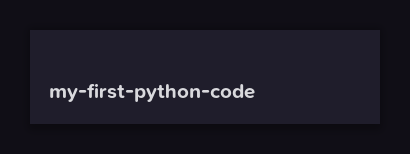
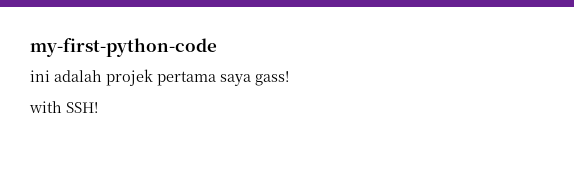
(255, 92) none -> [30,69,289,86] [29,101,98,113] // ini adalah projek pertama saya gass! // with SSH!

